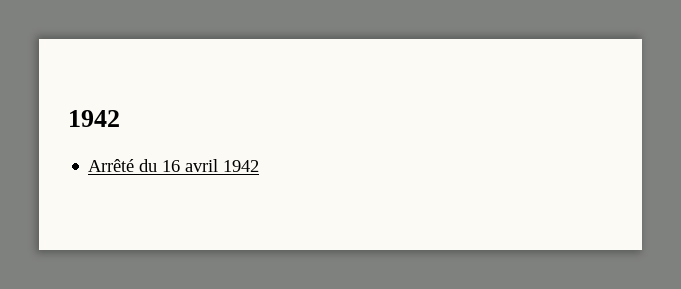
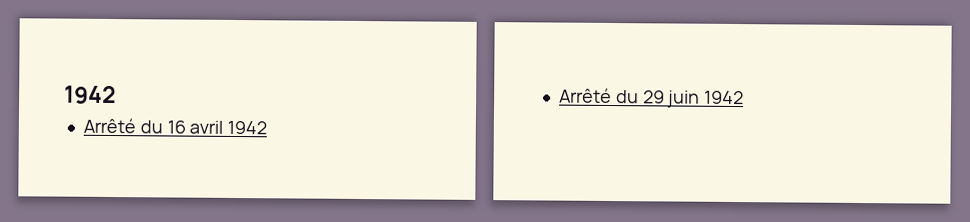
(260, 166) none -> [558,87,745,108] // Arrêté du 29 juin 1942

